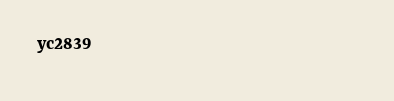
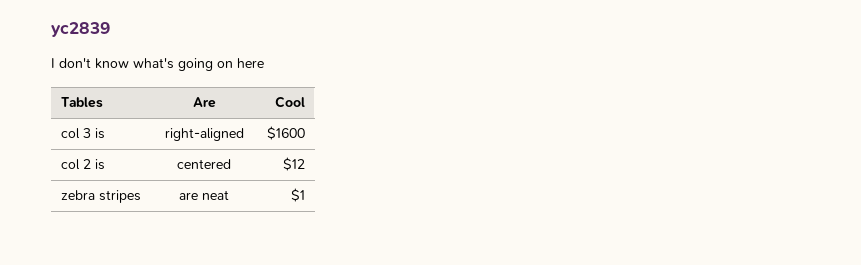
(92, 45) none -> [51,58,264,71] [61,97,104,108] [192,97,216,108] [274,96,305,108] [61,128,106,139] [164,128,244,141] [266,126,305,140] [61,159,106,170] [177,159,231,169] [282,157,305,171] [61,190,142,203] [179,190,229,200] [290,188,305,202] // I don't know what's going on here // Tables | Are | Cool // col 3 is | right-aligned | $1600 // col 2 is | centered | $12 // zebra stripes | are neat | $1

